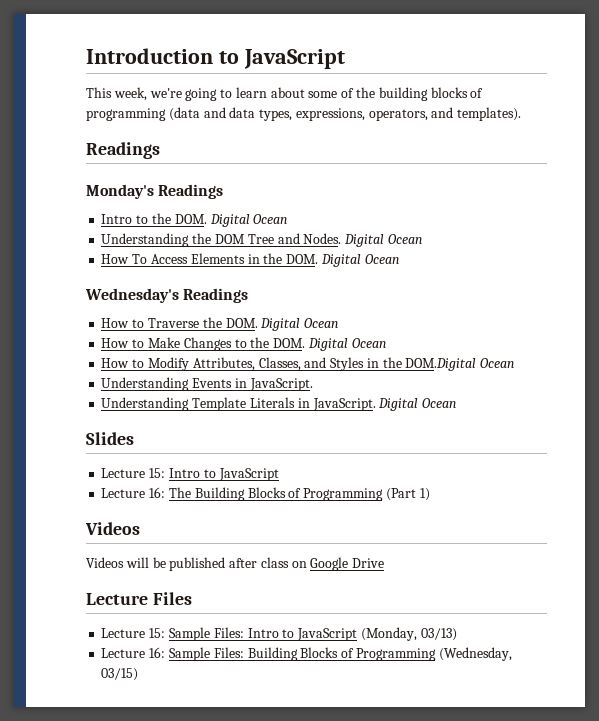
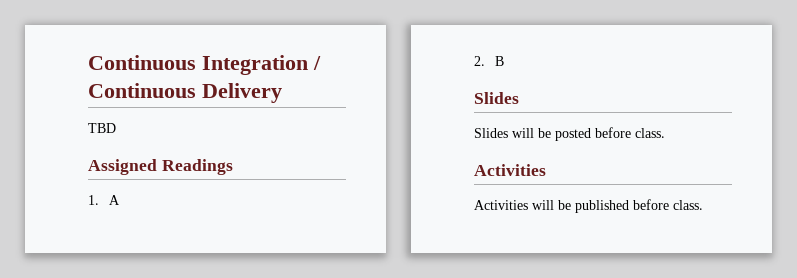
[86,48,345,69] [86,87,484,101] [86,107,522,121] [86,142,160,159] [86,184,224,199] [101,213,288,227] [101,233,422,247] [101,253,399,267] [85,288,249,303] [101,317,339,331] [101,337,386,351] [101,357,515,371] [101,377,313,391] [101,397,457,411] [86,432,134,445] [101,468,279,481] [101,487,430,501] [85,522,140,535] [86,557,385,571] [86,592,192,605] [101,627,457,641] [101,647,512,661] [101,668,139,681] Introduction to JavaScript // This week, we're going to learn about some of the building blocks of programming (data and data types, expressions, operators, and templates). // Readings // Monday's Readings // Intro to the DOM. Digital Ocean // Understanding the DOM Tree and Nodes. Digital Ocean // How To Access Elements in the DOM. Digital Ocean // Wednesday's Readings // How to Traverse the DOM. Digital Ocean // How to Make Changes to the DOM. Digital Ocean // How to Modify Attributes, Classes, and Styles in the DOM.Digital Ocean // Understanding Events in JavaScript. // Understanding Template Literals in JavaScript. Digital Ocean // Slides // Lecture 15: Intro to JavaScript // Lecture 16: The Building Blocks of Programming (Part 1) // Videos // Videos will be published after class on Google Drive // Lecture Files // Lecture 15: Sample Files: Intro to JavaScript (Monday, 03/13) // Lecture 16: Sample Files: Building Blocks of Programming (Wednesday, 03/15) -> [88,55,321,75] [88,83,282,103] [88,123,116,133] [88,159,233,175] [88,195,120,205] [474,56,504,66] [474,92,519,104] [474,127,665,141] [474,164,546,176] [474,199,703,213] Continuous Integration / Continuous Delivery // TBD // Assigned Readings // 1. A // 2. B // Slides // Slides will be posted before class. // Activities // Activities will be published before class.

